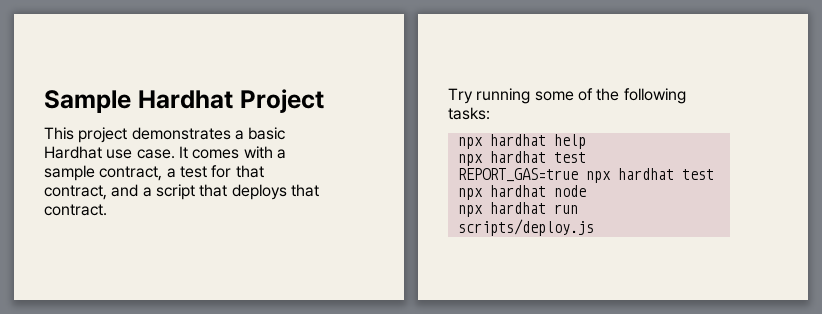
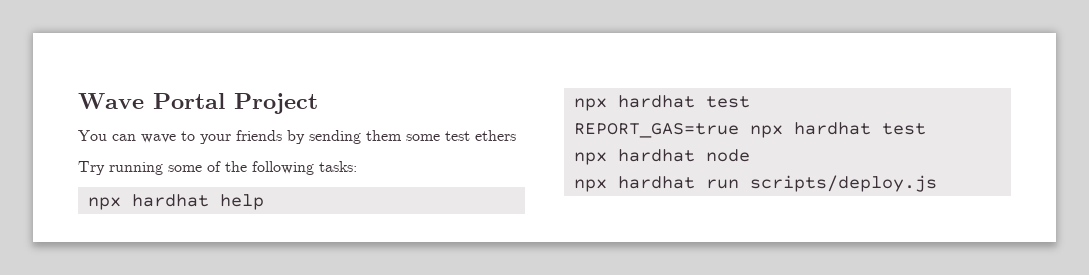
[44,90,233,113] Sample Hardhat -> [78,93,225,109] Wave Portal
[44,127,286,143] [44,146,286,159] [44,165,264,181] [44,184,319,200] [44,204,107,216] This project demonstrates a basic Hardhat use case. It comes with a sample contract, a test for that contract, and a script that deploys that contract. -> [78,130,516,144] You can wave to your friends by sending them some test ethers

